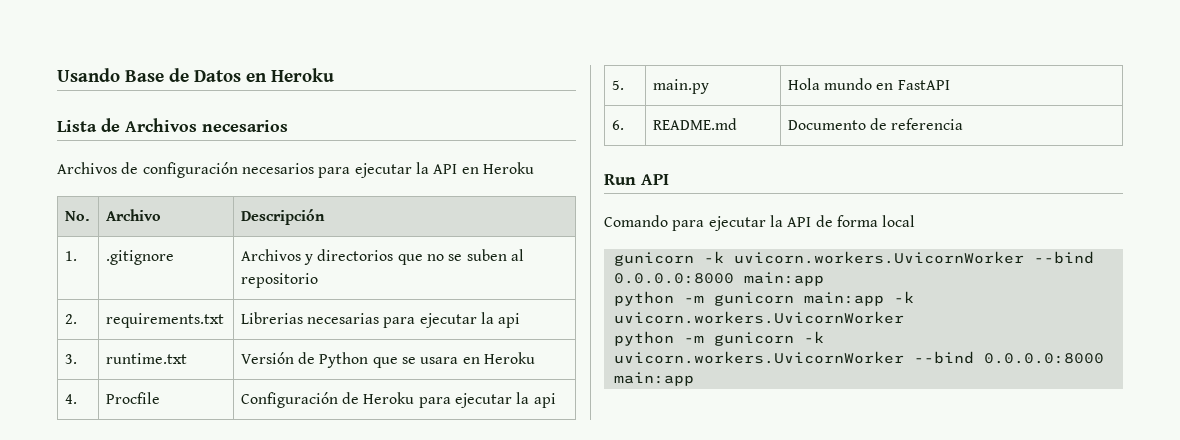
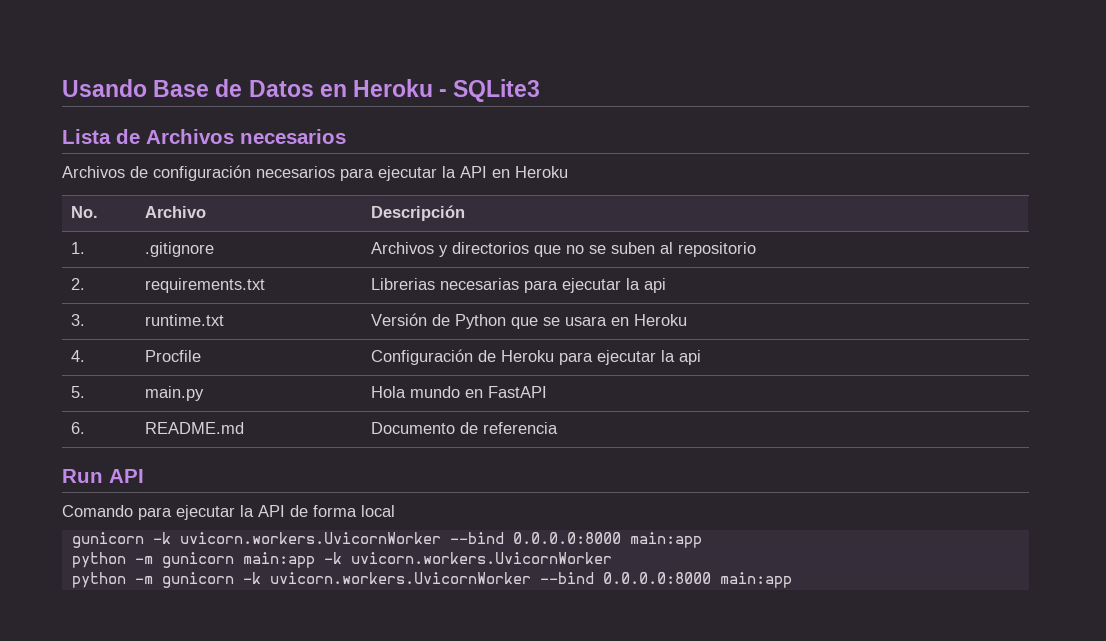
(334, 75) none -> [439,79,541,102] - SQLite3

